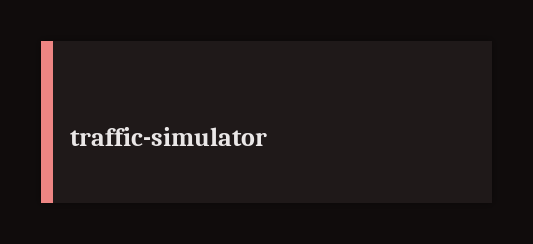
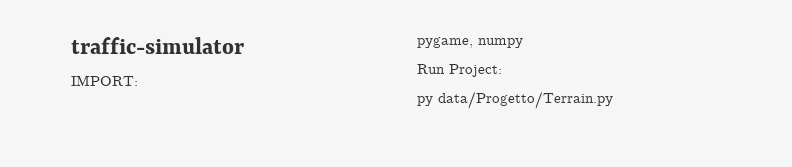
(267, 136) none -> [71,75,138,86] [417,37,523,48] [417,64,502,77] [417,91,613,109] // IMPORT: // pygame, numpy // Run Project: // py data/Progetto/Terrain.py

